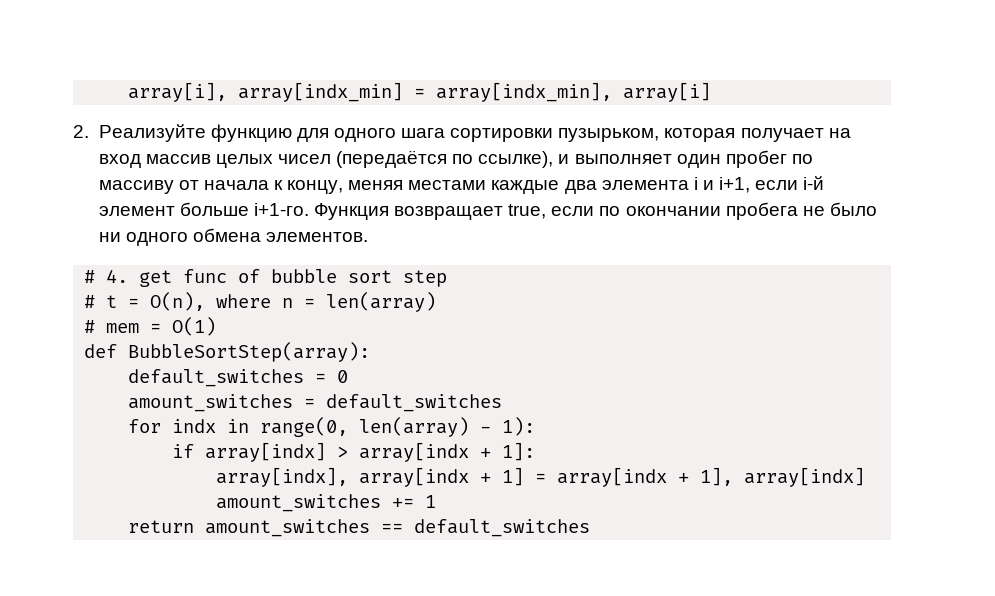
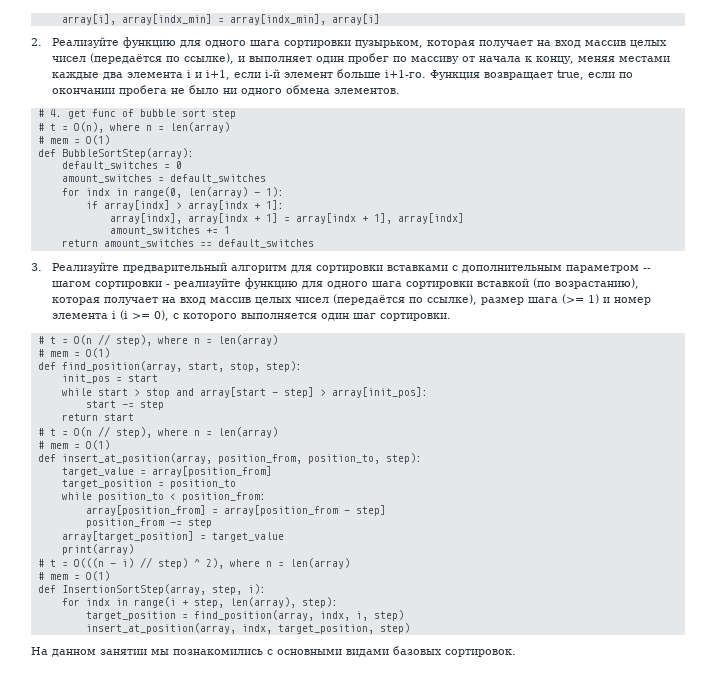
(591, 528) none -> [31,262,652,273] [52,278,640,289] [52,294,652,305] [52,310,452,321] [37,334,278,346] [37,348,110,358] [37,361,302,372] [61,374,158,384] [61,387,428,398] [85,400,164,410] [61,413,134,421] [37,426,278,438] [37,440,110,450] [37,453,422,464] [61,466,272,477] [61,479,236,489] [61,492,266,502] [85,505,386,516] [85,518,212,528] [61,531,284,542] [61,544,134,555] [37,557,350,569] [37,571,110,581] [37,584,266,595] [61,597,338,608] [85,610,404,621] [85,623,410,634] [31,646,516,657] // 3. Реализуйте предварительный алгоритм для сортировки вставками с дополнительным параметром -- шагом сортировки - реализуйте функцию для одного шага сортировки вставкой (по возрастанию), которая получает на вход массив целых чисел (передаётся по ссылке), размер шага (>= 1) и номер элемента i (i >= 0), с которого выполняется один шаг сортировки. // # t = O(n // step), where n = len(array) // # mem = O(1) // def find_position(array, start, stop, step): // init_pos = start // while start > stop and array[start - step] > array[init_pos]: // start -= step // return start // # t = O(n // step), where n = len(array) // # mem = O(1) // def insert_at_position(array, position_from, position_to, step): // target_value = array[position_from] // target_position = position_to // while position_to < position_from: // array[position_from] = array[position_from - step] // position_from -= step // array[target_position] = target_value // print(array) // # t = O(((n - i) // step) ^ 2), where n = len(array) // # mem = O(1) // def InsertionSortStep(array, step, i): // for indx in range(i + step, len(array), step): // target_position = find_position(array, indx, i, step) // insert_at_position(array, indx, target_position, step) // На данном занятии мы познакомились с основными видами базовых сортировок.

